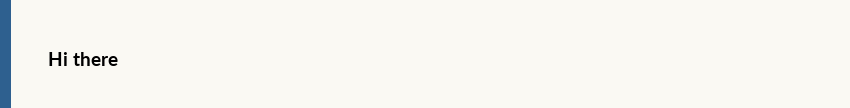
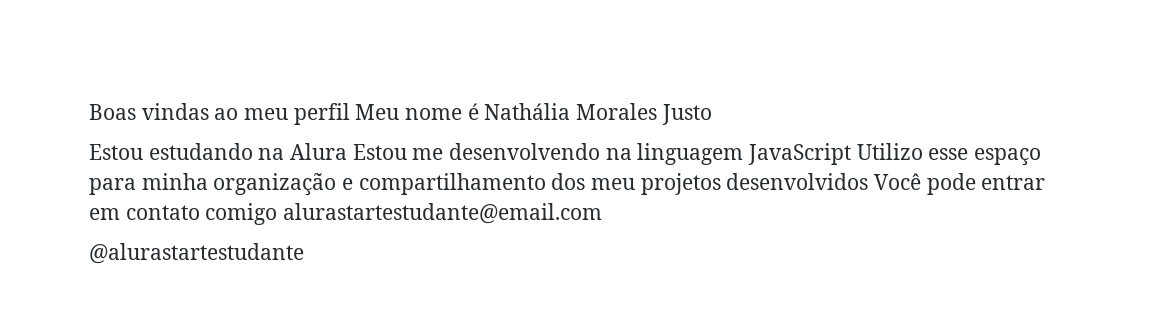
[48,52,118,66] Hi there -> [89,103,712,125] [89,143,1042,166] [89,173,1046,196] [89,203,603,225] [89,243,304,264] Boas vindas ao meu perfil Meu nome é Nathália Morales Justo // Estou estudando na Alura Estou me desenvolvendo na linguagem JavaScript Utilizo esse espaço para minha organização e compartilhamento dos meu projetos desenvolvidos Você pode entrar em contato comigo alurastartestudante@email.com // @alurastartestudante

